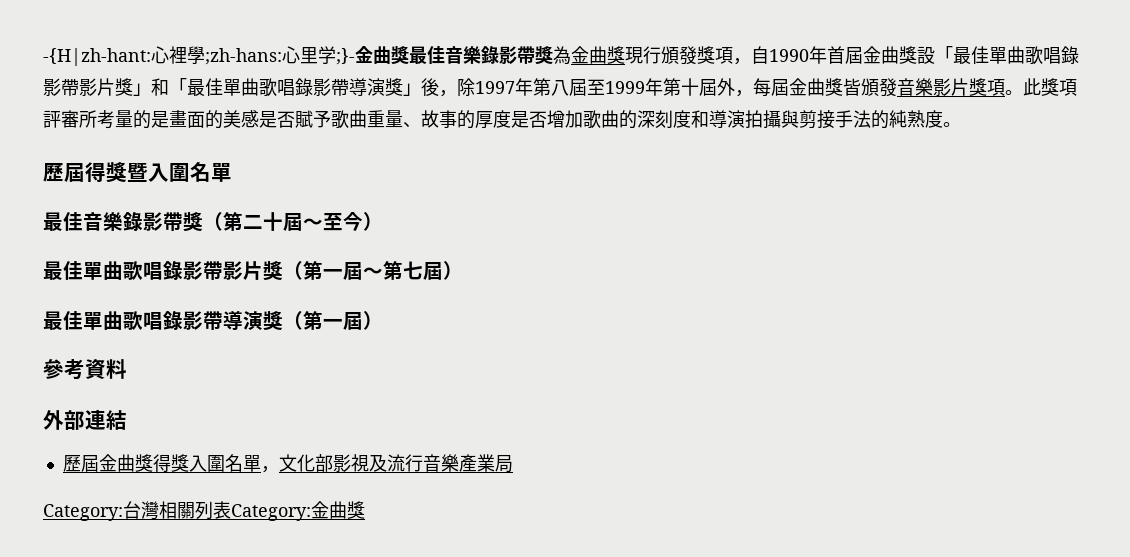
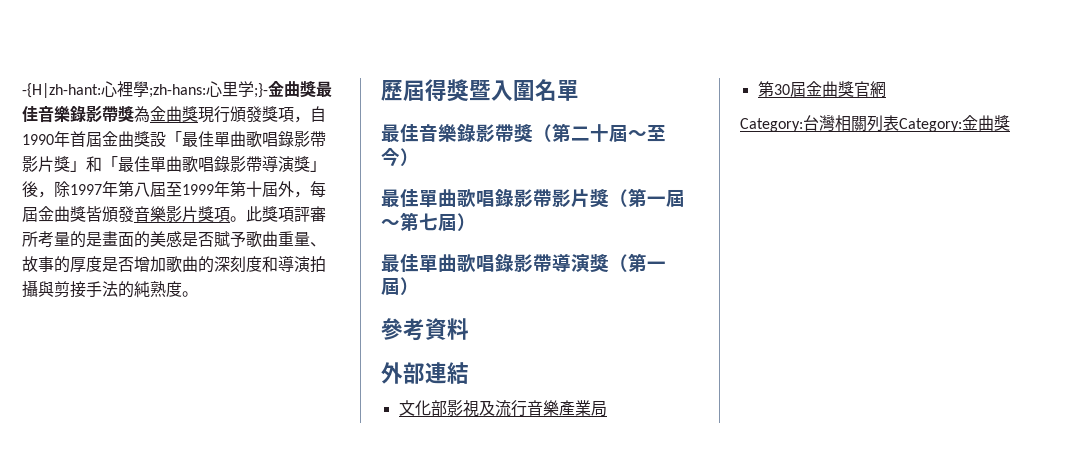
[62,454,279,473] 歷屆金曲獎得獎入圍名單， -> (469, 373) none
(513, 464) none -> [757,81,886,98] // 第30屆金曲獎官網

